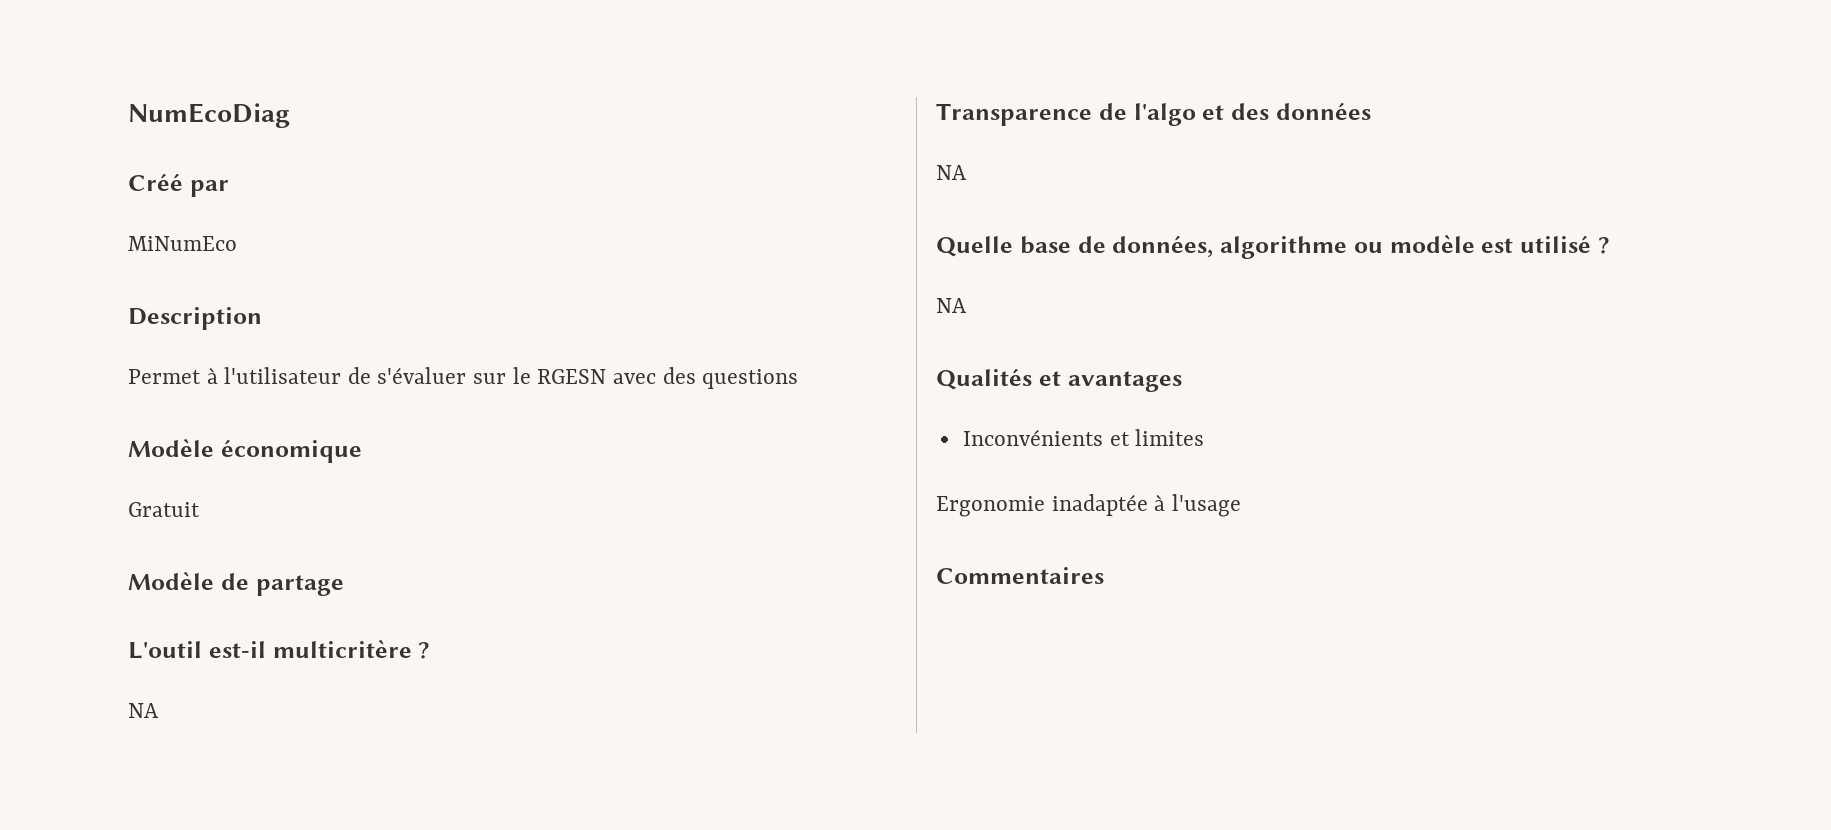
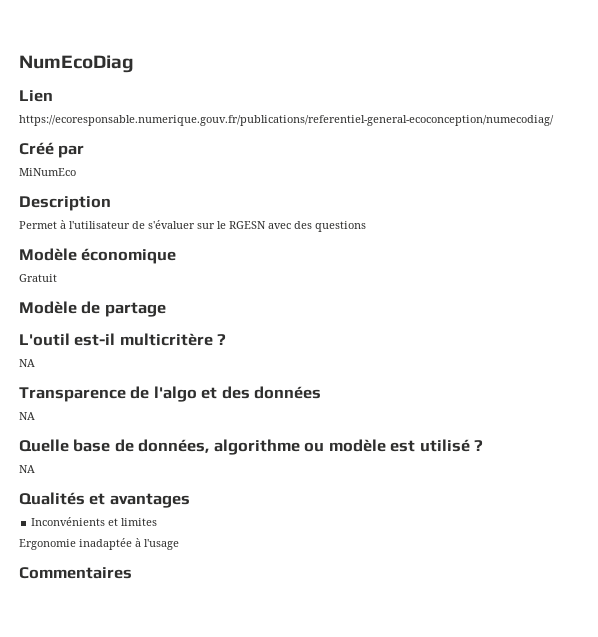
(290, 115) none -> [19,90,53,102] [19,115,554,126] // Lien // https://ecoresponsable.numerique.gouv.fr/publications/referentiel-general-ecoconception/numecodiag/

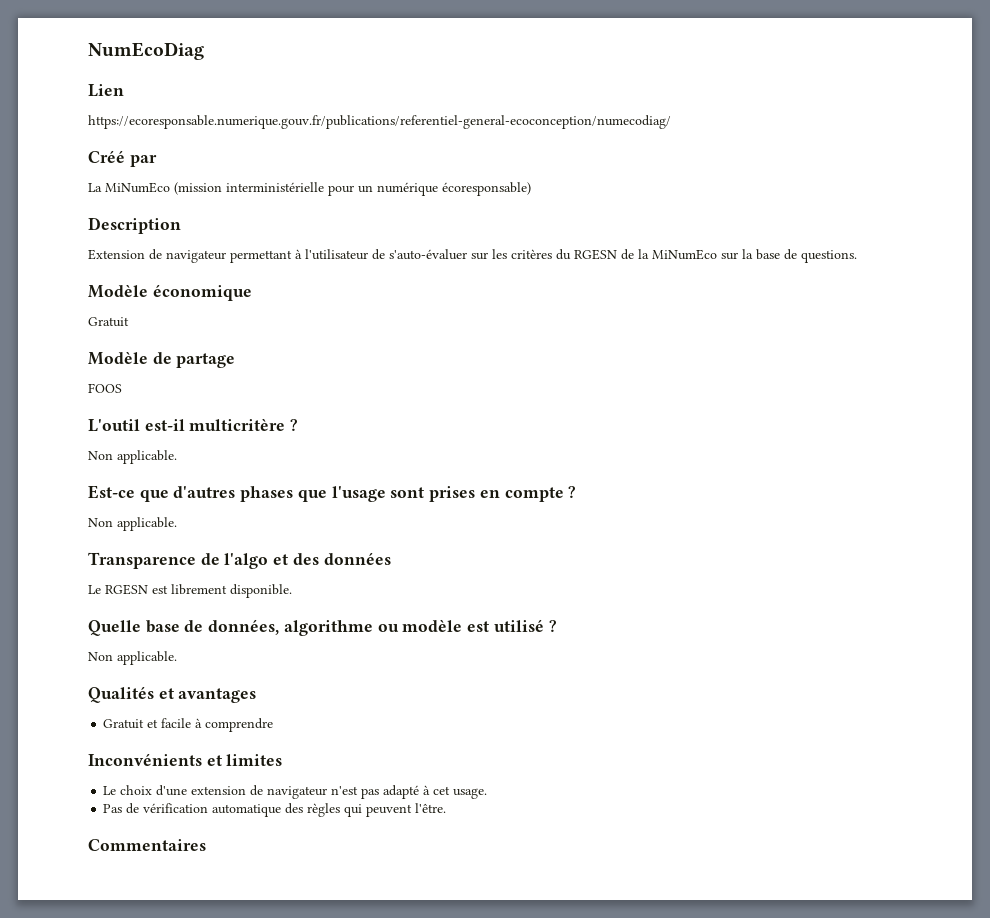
[19,168,76,176] [19,196,111,211] [19,220,366,232] MiNumEco // Description // Permet à l'utilisateur de s'évaluer sur le RGESN avec des questions -> [88,182,531,196] [88,217,181,234] [88,249,857,263] La MiNumEco (mission interministérielle pour un numérique écoresponsable) // Description // Extension de navigateur permettant à l'utilisateur de s'auto-évaluer sur les critères du RGESN de la MiNumEco sur la base de questions.
(166, 309) none -> [88,383,122,393] // FOOS
[19,359,35,367] NA -> [88,450,177,464] [88,485,577,502] [88,517,177,531] Non applicable. // Est-ce que d'autres phases que l'usage sont prises en compte ? // Non applicable.
[19,412,35,420] NA -> [88,584,292,598] Le RGESN est librement disponible.
[19,465,35,473] NA -> [88,651,177,665] Non applicable.
[31,517,158,526] [19,538,179,550] Inconvénients et limites // Ergonomie inadaptée à l'usage -> [103,718,274,732] [88,753,283,766] [103,785,488,799] [103,803,447,817] Gratuit et facile à comprendre // Inconvénients et limites // Le choix d'une extension de navigateur n'est pas adapté à cet usage. // Pas de vérification automatique des règles qui peuvent l'être.

